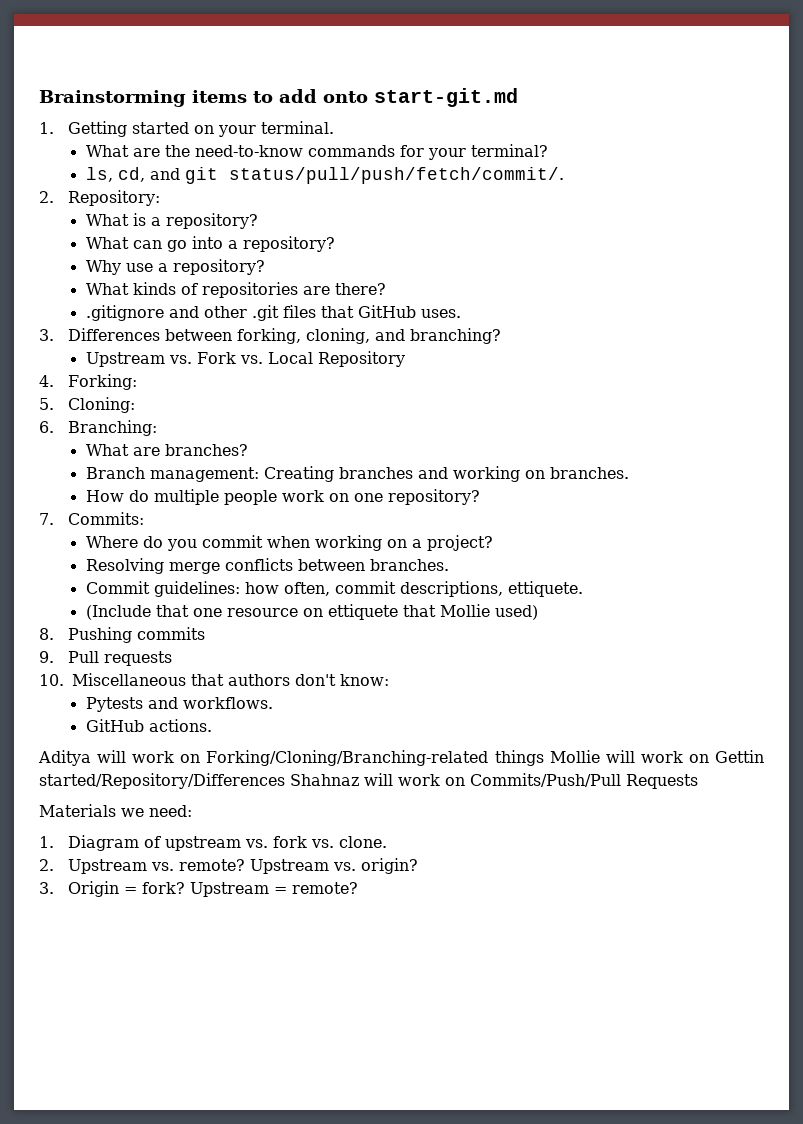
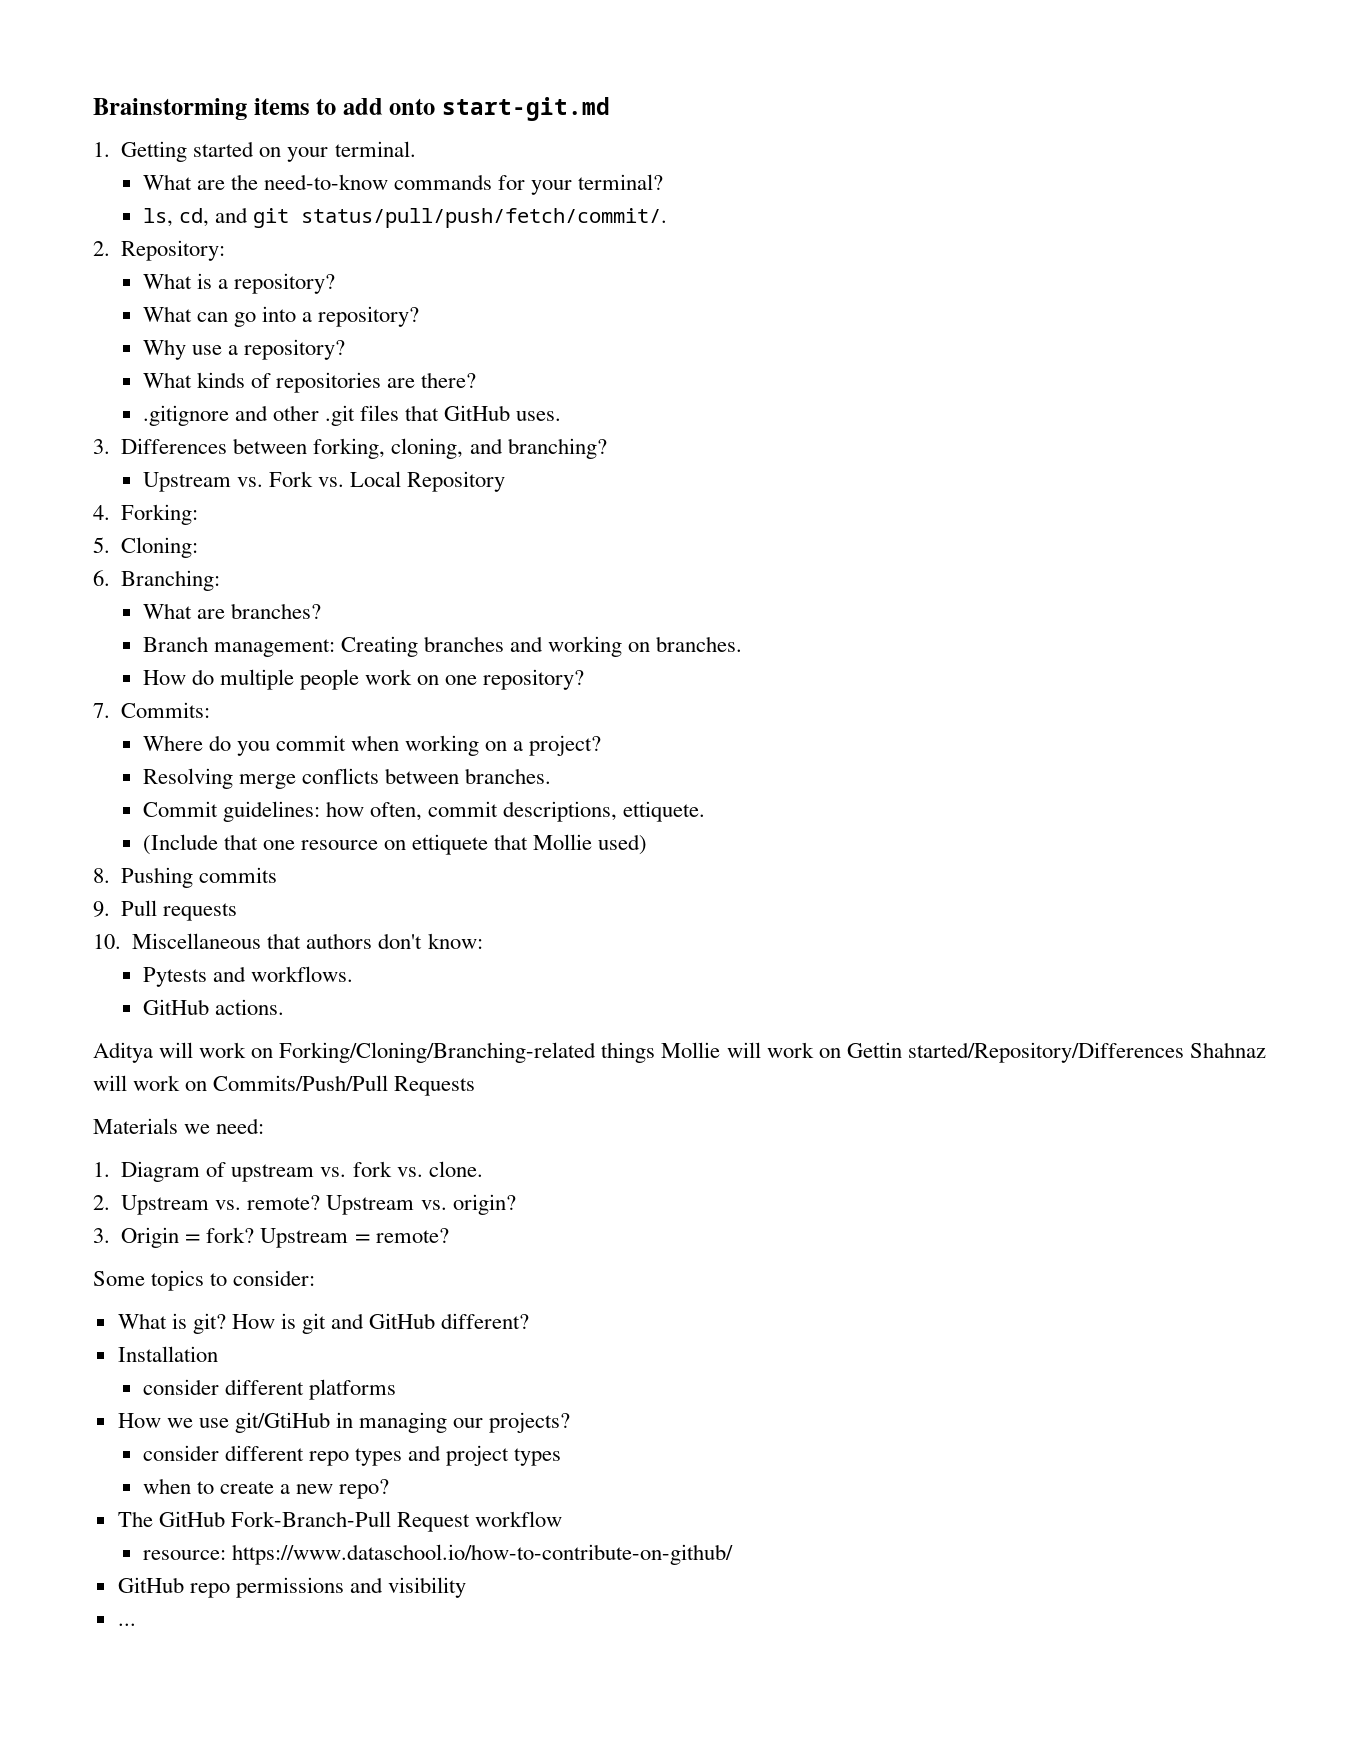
(359, 888) none -> [93,1270,316,1291] [117,1313,530,1334] [117,1346,218,1362] [142,1379,396,1400] [117,1412,571,1433] [142,1445,562,1466] [142,1478,390,1499] [117,1511,563,1532] [142,1544,733,1565] [117,1577,467,1598] [117,1623,136,1626] // Some topics to consider: // What is git? How is git and GitHub different? // Installation // consider different platforms // How we use git/GtiHub in managing our projects? // consider different repo types and project types // when to create a new repo? // The GitHub Fork-Branch-Pull Request workflow // resource: https://www.dataschool.io/how-to-contribute-on-github/ // GitHub repo permissions and visibility // ...

